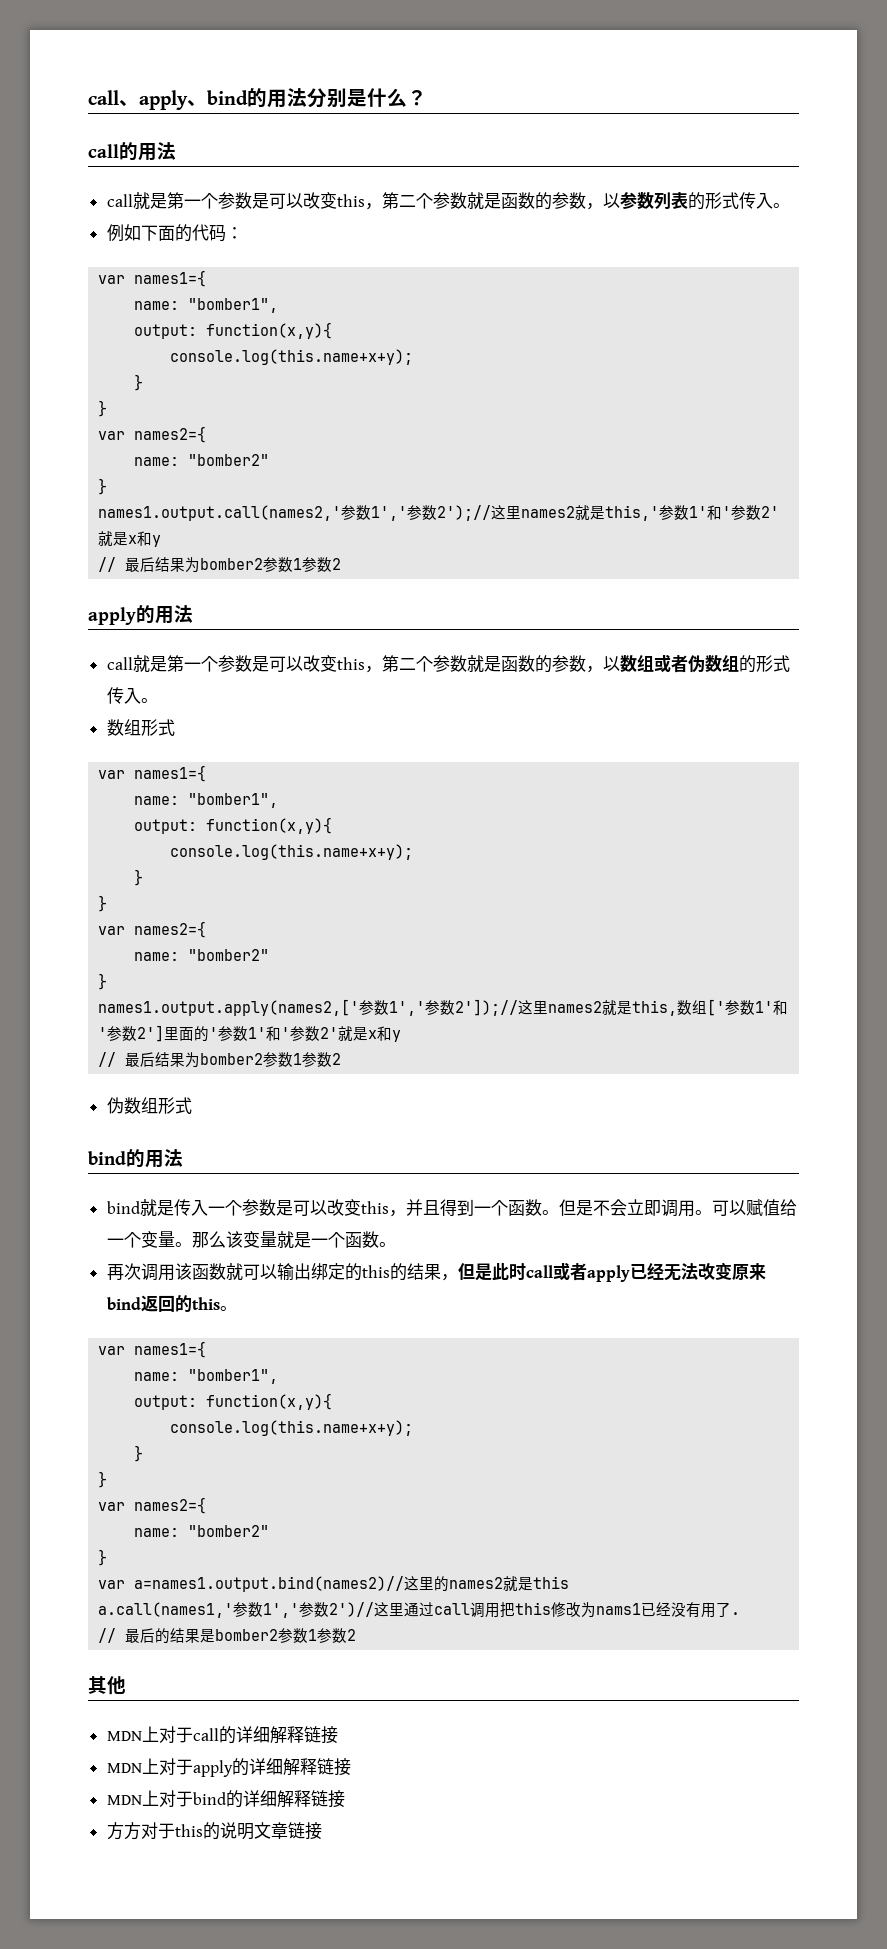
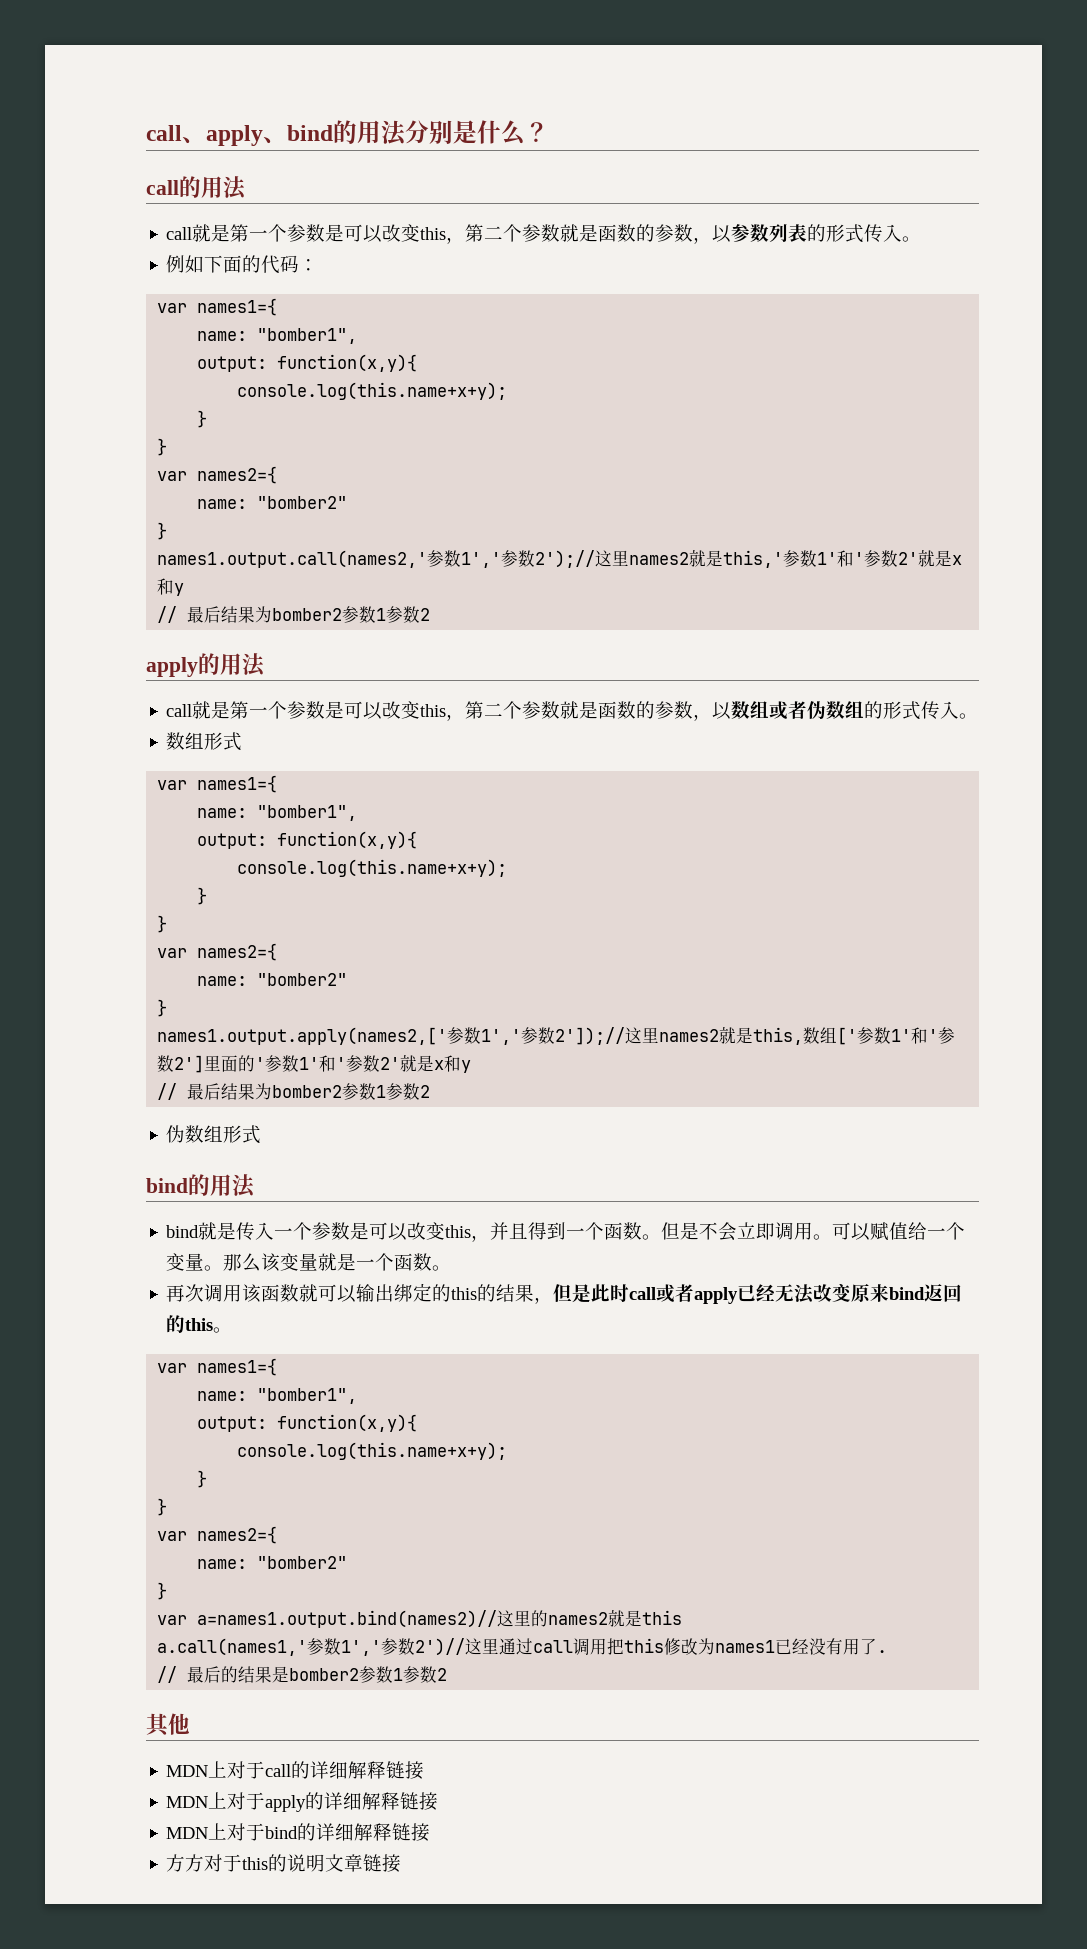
[596,1603,642,1615] nams1 -> [715,1640,776,1653] names1

